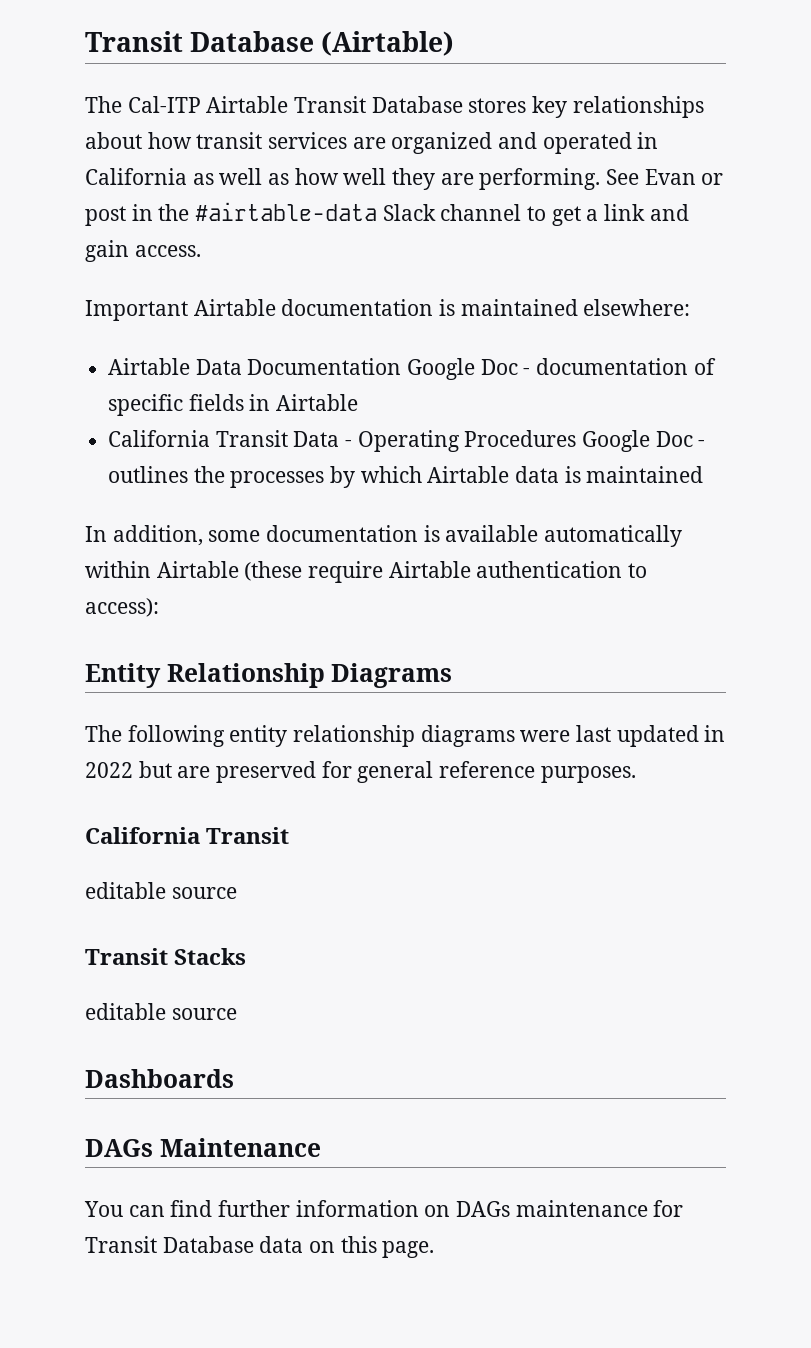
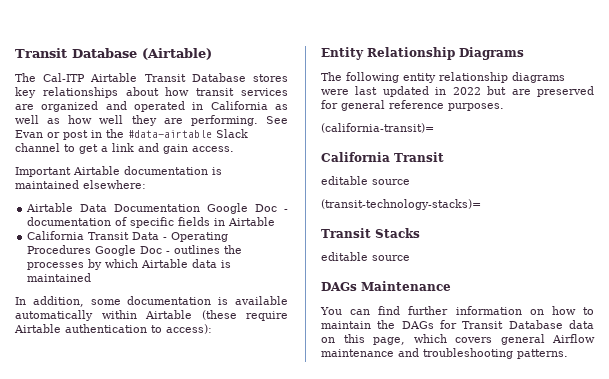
[195,202,378,221] #airtable-data -> [128,130,212,138] #data-airtable
(636, 774) none -> [321,123,434,133] // (california-transit)=
(237, 893) none -> [321,199,481,210] // (transit-technology-stacks)=
[85,1069,234,1088] // Dashboards -> (410, 258) none
[456,1200,648,1217] DAGs maintenance -> [551,306,594,315] [321,320,434,329] how to maintain the DAGs
[382,1241,435,1258] page. -> [373,334,595,345] [321,348,568,359] page, which covers general Airflow maintenance and troubleshooting patterns.

